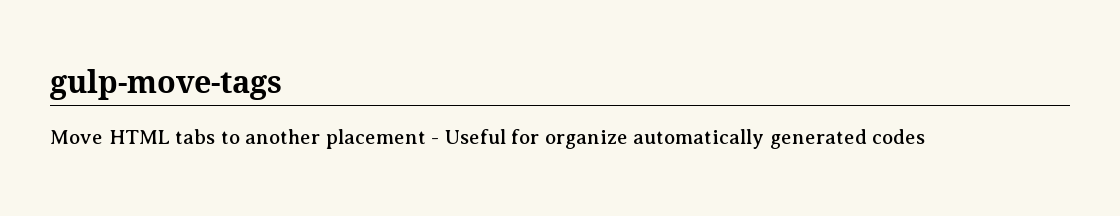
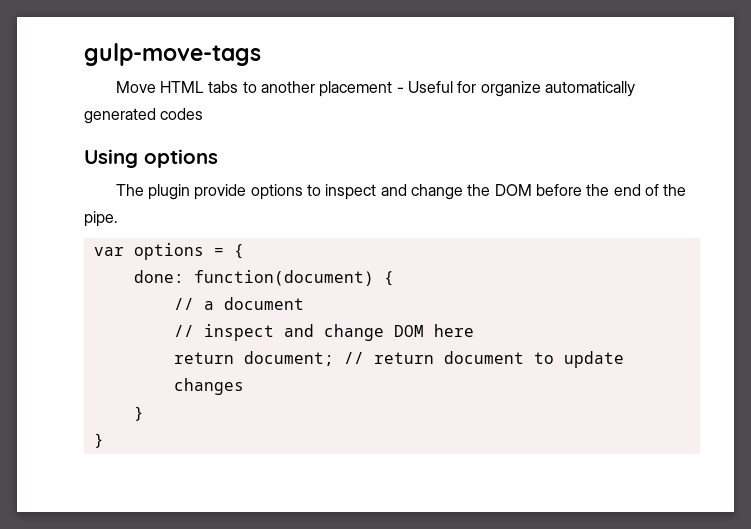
(926, 136) none -> [84,149,218,168] [115,184,687,200] [84,211,118,227] [93,243,244,260] [133,270,394,286] [173,297,304,310] [173,324,474,341] [173,351,624,368] [173,378,244,395] [133,406,144,421] [93,433,104,448] // Using options // The plugin provide options to inspect and change the DOM before the end of the pipe. // var options = { // done: function(document) { // // a document // // inspect and change DOM here // return document; // return document to update changes // } // }

